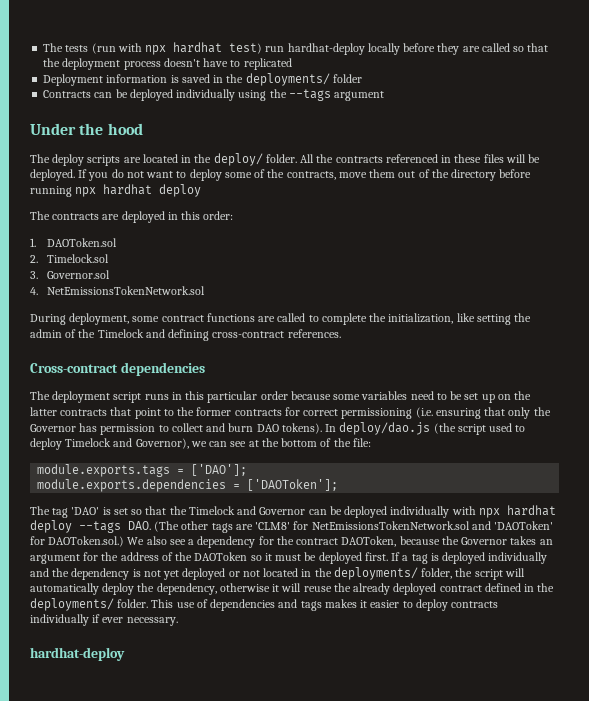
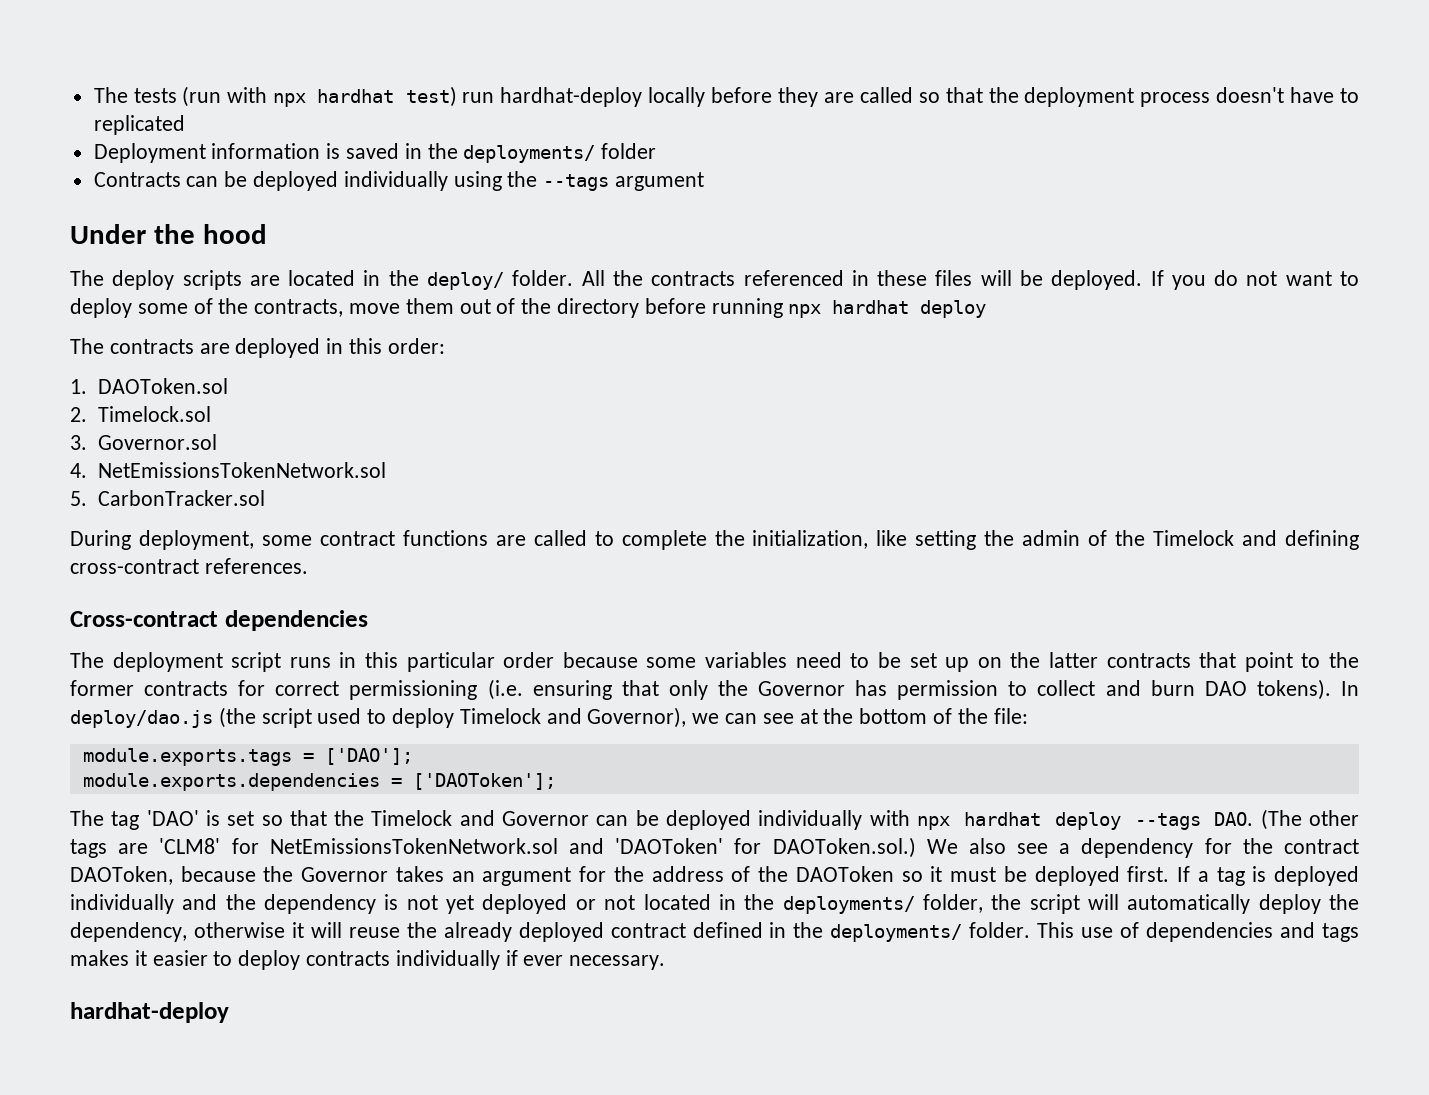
(205, 290) none -> [70,490,266,506] // 5. CarbonTracker.sol

